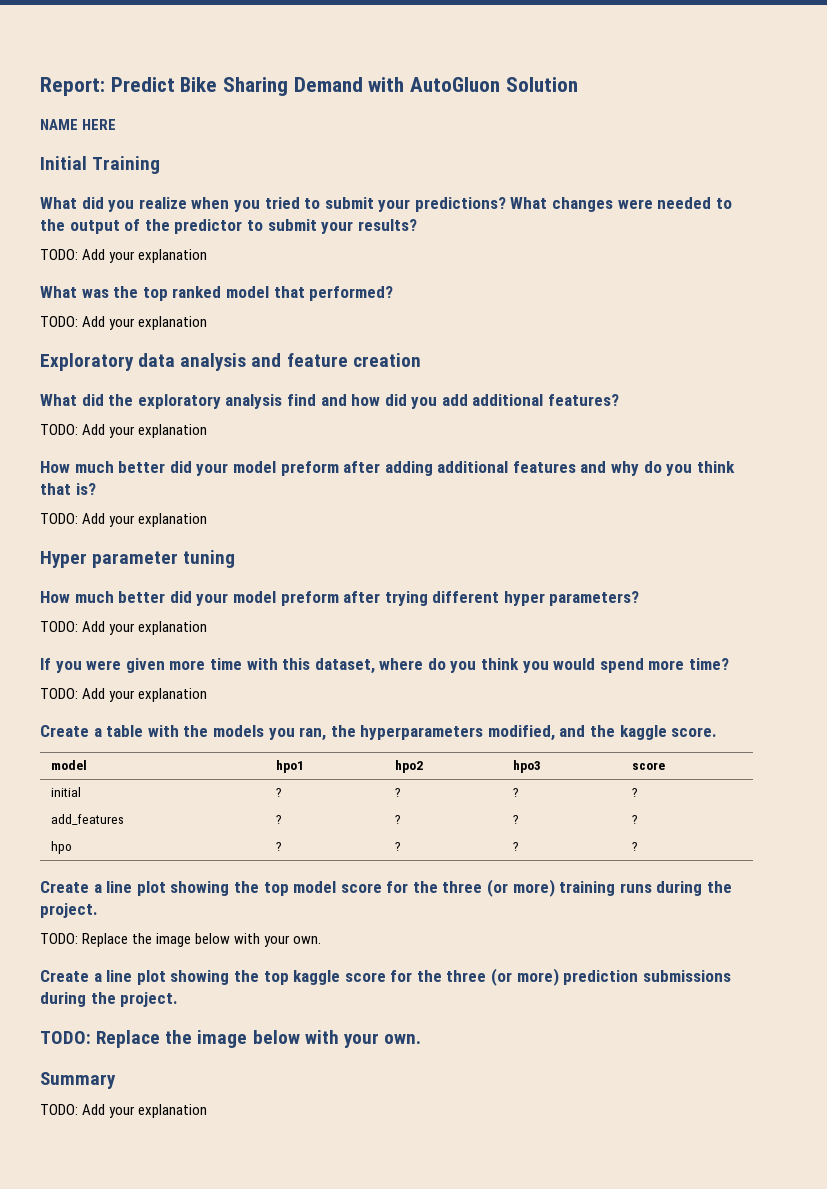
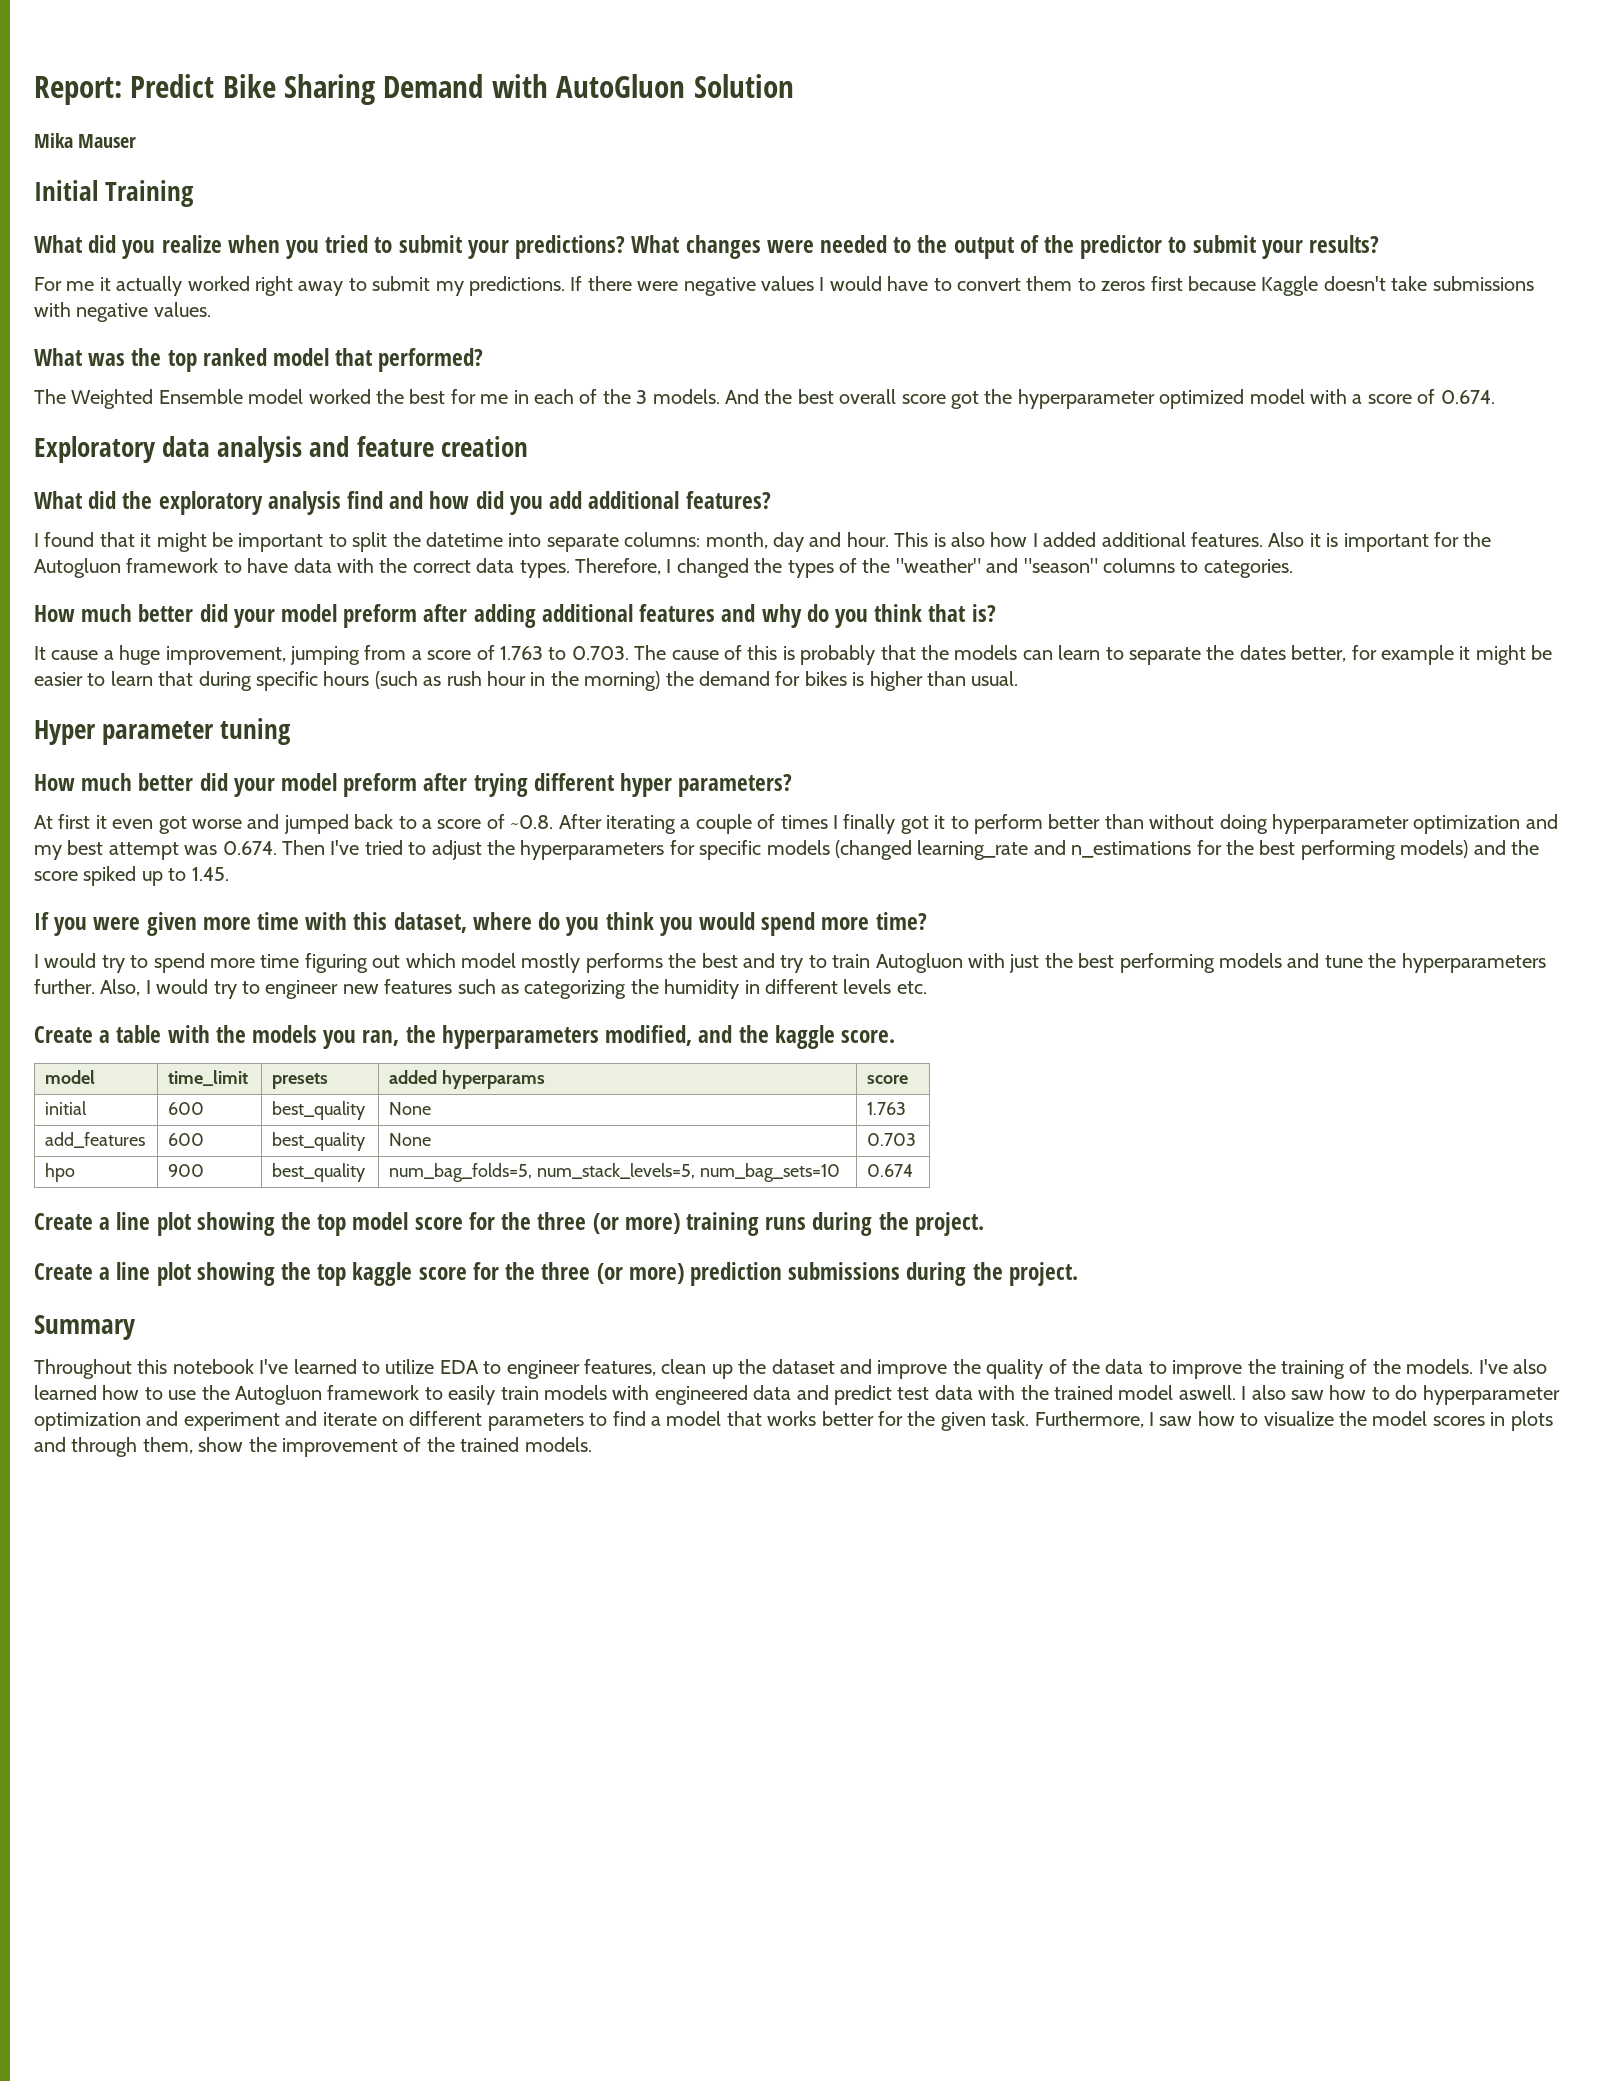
[40,119,117,130] NAME HERE -> [34,133,137,148] Mika Mauser
[40,249,208,263] TODO: Add your explanation -> [34,276,1534,296] [34,302,211,322] For me it actually worked right away to submit my predictions. If there were negative values I would have to convert them to zeros first because Kaggle doesn't take submissions with negative values.
[40,316,208,330] TODO: Add your explanation -> [34,389,1495,409] The Weighted Ensemble model worked the best for me in each of the 3 models. And the best overall score got the hyperparameter optimized model with a score of 0.674.
[40,424,208,438] TODO: Add your explanation -> [34,532,1492,552] [34,558,1293,578] I found that it might be important to split the datetime into separate columns: month, day and hour. This is also how I added additional features. Also it is important for the Autogluon framework to have data with the correct data types. Therefore, I changed the types of the "weather" and "season" columns to categories.
[40,513,208,527] TODO: Add your explanation -> [34,645,1553,665] [34,671,1019,691] It cause a huge improvement, jumping from a score of 1.763 to 0.703. The cause of this is probably that the models can learn to separate the dates better, for example it might be easier to learn that during specific hours (such as rush hour in the morning) the demand for bikes is higher than usual.
[40,621,208,635] TODO: Add your explanation -> [34,814,1558,834] [34,840,1539,860] [34,866,229,886] At first it even got worse and jumped back to a score of ~0.8. After iterating a couple of times I finally got it to perform better than without doing hyperparameter optimization and my best attempt was 0.674. Then I've tried to adjust the hyperparameters for specific models (changed learning_rate and n_estimations for the best performing models) and the score spiked up to 1.45.
[40,688,208,702] TODO: Add your explanation -> [34,953,1546,973] [34,979,927,999] I would try to spend more time figuring out which model mostly performs the best and try to train Autogluon with just the best performing models and tune the hyperparameters further. Also, I would try to engineer new features such as categorizing the humidity in different levels etc.
[275,760,304,773] [394,760,423,773] [512,760,541,773] [631,762,665,770] [50,787,81,797] [275,788,282,797] [394,788,401,797] [512,788,519,797] [631,788,638,797] [50,814,124,825] [275,815,282,824] [394,815,401,824] [512,815,519,824] [631,815,638,824] [50,841,72,854] [275,842,282,851] [394,842,401,851] [512,842,519,851] [631,842,638,851] hpo1 | hpo2 | hpo3 | score // initial | ? | ? | ? | ? // add_features | ? | ? | ? | ? // hpo | ? | ? | ? | ? -> [168,1070,249,1086] [272,1073,329,1089] [389,1070,546,1089] [867,1075,909,1084] [45,1101,88,1115] [168,1102,205,1115] [272,1101,366,1120] [389,1102,432,1115] [867,1102,907,1115] [45,1132,146,1148] [168,1133,205,1146] [272,1132,366,1151] [389,1133,432,1146] [867,1133,917,1146] [45,1163,76,1182] [168,1164,205,1177] [272,1163,366,1182] [389,1163,841,1182] [867,1164,914,1177] time_limit | presets | added hyperparams | score // initial | 600 | best_quality | None | 1.763 // add_features | 600 | best_quality | None | 0.703 // hpo | 900 | best_quality | num_bag_folds=5, num_stack_levels=5, num_bag_sets=10 | 0.674
[40,933,322,947] // TODO: Replace the image below with your own. -> (984, 1224) none
[40,1030,421,1048] [40,1072,116,1089] [40,1104,208,1118] TODO: Replace the image below with your own. // Summary // TODO: Add your explanation -> [34,1315,136,1340] [34,1359,1548,1379] [34,1385,1560,1405] [34,1411,1553,1431] [34,1437,592,1457] Summary // Throughout this notebook I've learned to utilize EDA to engineer features, clean up the dataset and improve the quality of the data to improve the training of the models. I've also learned how to use the Autogluon framework to easily train models with engineered data and predict test data with the trained model aswell. I also saw how to do hyperparameter optimization and experiment and iterate on different parameters to find a model that works better for the given task. Furthermore, I saw how to visualize the model scores in plots and through them, show the improvement of the trained models.

